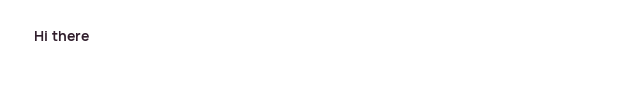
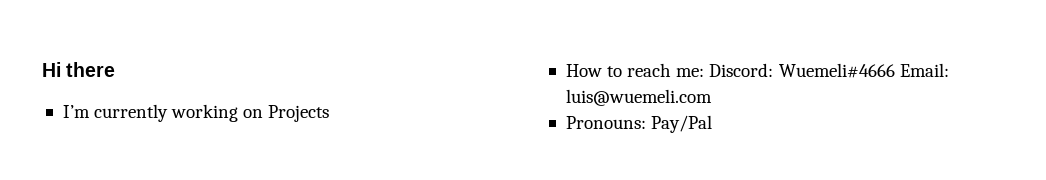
(89, 36) none -> [62,104,330,122] [565,63,949,78] [565,89,712,106] [565,115,713,133] // I’m currently working on Projects // How to reach me: Discord: Wuemeli#4666 Email: luis@wuemeli.com // Pronouns: Pay/Pal

